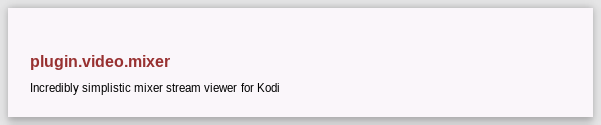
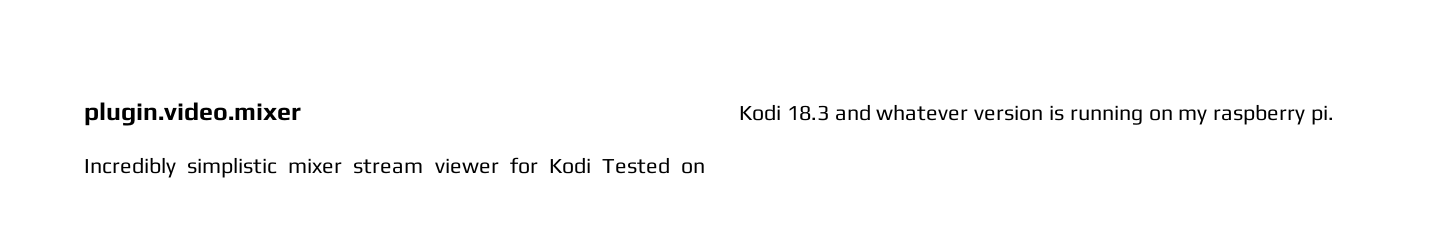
(280, 87) none -> [601,157,705,174] [739,104,1335,125] Tested on Kodi 18.3 and whatever version is running on my raspberry pi.

